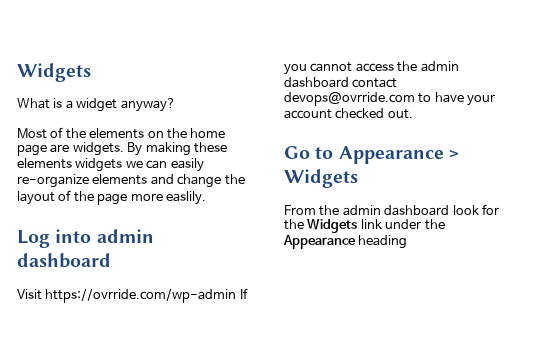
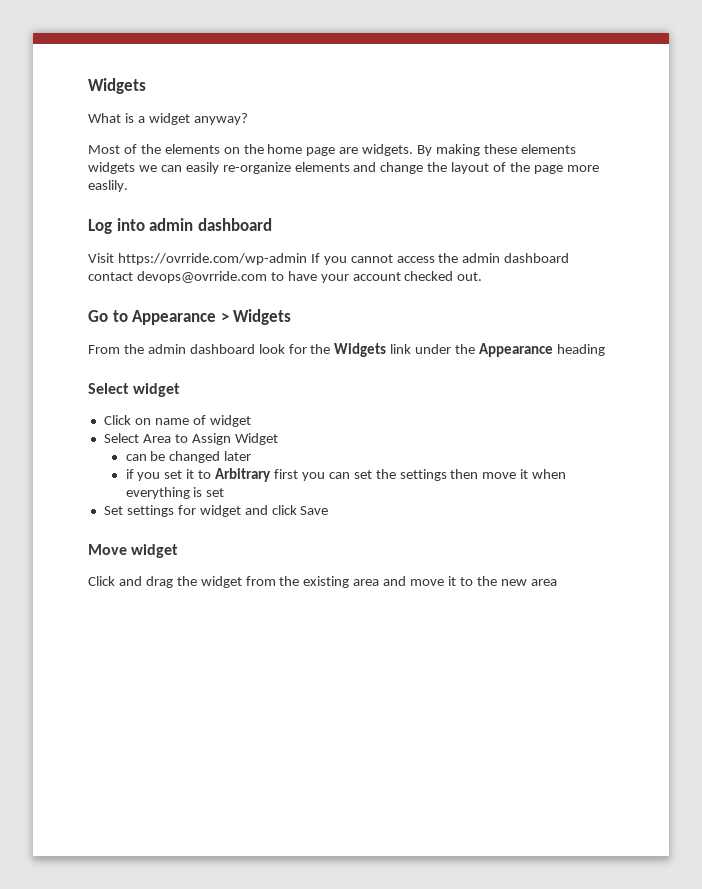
(408, 242) none -> [88,383,181,397] [103,415,251,427] [103,433,278,445] [125,451,252,463] [125,468,567,482] [125,487,225,499] [103,505,329,517] [88,544,179,558] [88,576,557,588] // Select widget // Click on name of widget // Select Area to Assign Widget // can be changed later // if you set it to Arbitrary first you can set the settings then move it when everything is set // Set settings for widget and click Save // Move widget // Click and drag the widget from the existing area and move it to the new area

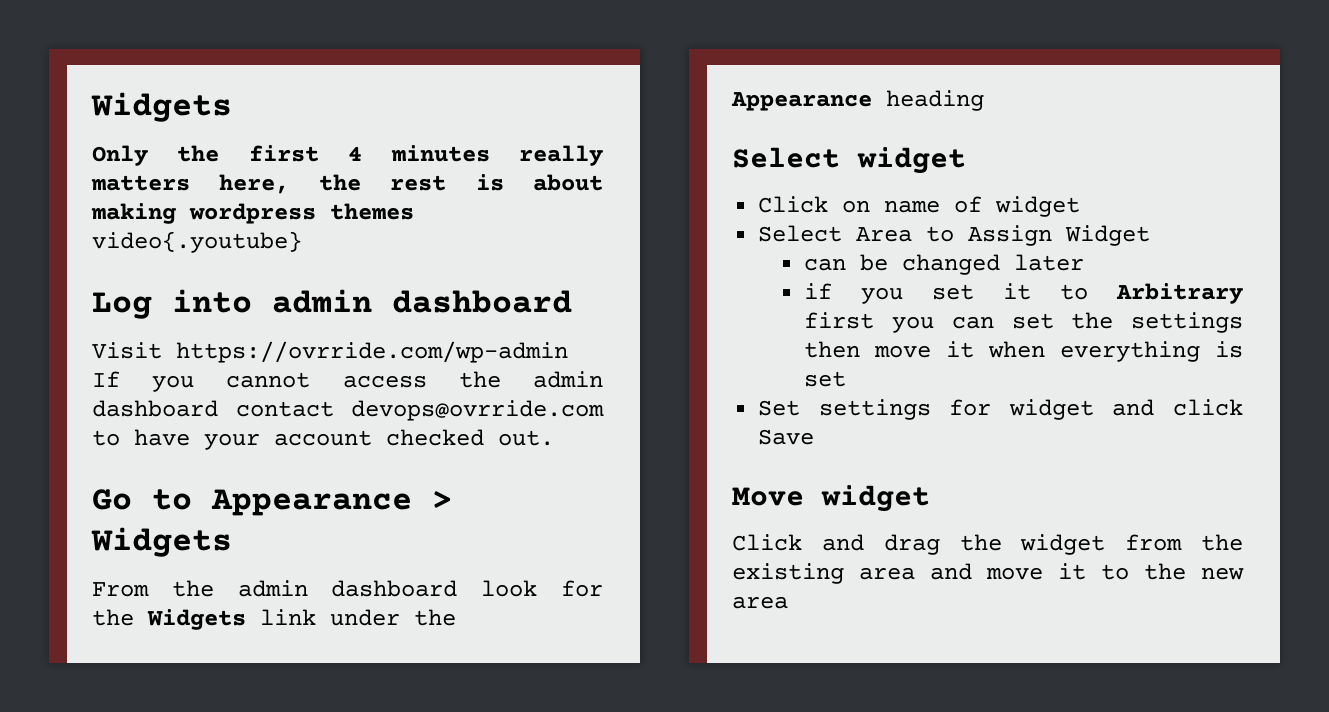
[88,78,146,94] [88,113,248,125] [88,144,576,156] [88,162,599,174] [88,180,128,192] Widgets // What is a widget anyway? // Most of the elements on the home page are widgets. By making these elements widgets we can easily re-organize elements and change the layout of the page more easlily. -> [91,92,232,122] [92,145,603,166] [91,174,603,194] [91,203,414,224] [92,231,302,253] Widgets // Only the first 4 minutes really matters here, the rest is about making wordpress themes video{.youtube}

